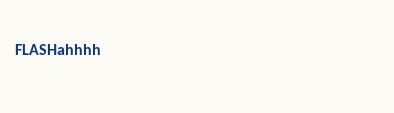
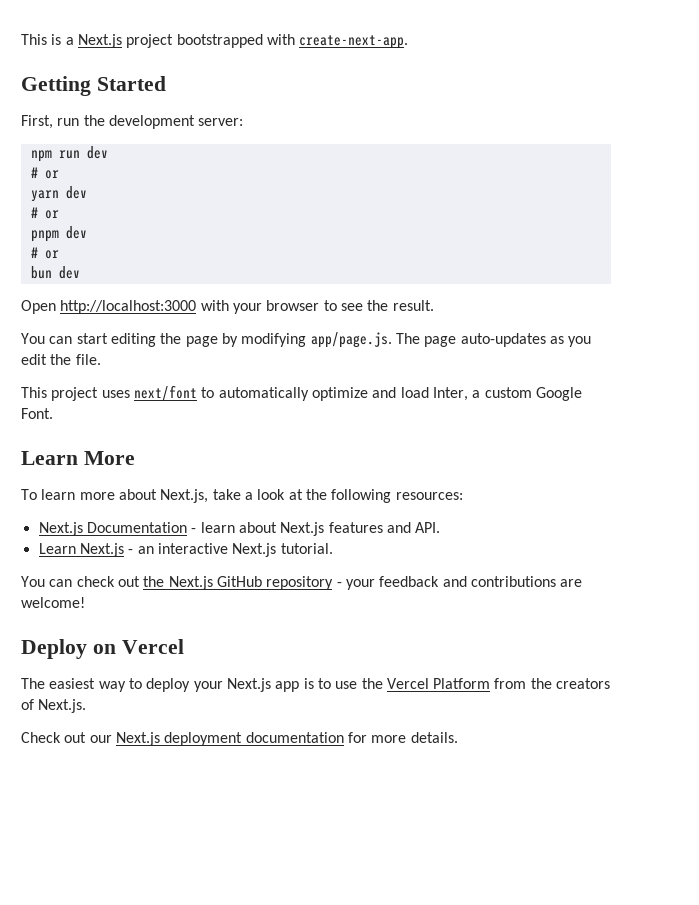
[15,44,101,55] FLASHahhhh -> [21,34,409,49] [21,76,166,96] [21,115,244,129] [30,146,108,162] [30,167,59,179] [30,186,87,202] [30,207,59,219] [30,226,87,242] [30,247,59,259] [30,266,80,279] [21,300,434,314] [21,332,592,348] [21,354,101,365] [21,385,582,401] [21,408,53,419] [21,451,135,465] [21,489,463,503] [38,522,441,536] [38,543,333,557] [21,576,583,590] [21,597,85,608] [21,639,184,659] [21,678,611,692] [21,699,87,713] [21,732,458,746] This is a Next.js project bootstrapped with create-next-app. // Getting Started // First, run the development server: // npm run dev // # or // yarn dev // # or // pnpm dev // # or // bun dev // Open http://localhost:3000 with your browser to see the result. // You can start editing the page by modifying app/page.js. The page auto-updates as you edit the file. // This project uses next/font to automatically optimize and load Inter, a custom Google Font. // Learn More // To learn more about Next.js, take a look at the following resources: // Next.js Documentation - learn about Next.js features and API. // Learn Next.js - an interactive Next.js tutorial. // You can check out the Next.js GitHub repository - your feedback and contributions are welcome! // Deploy on Vercel // The easiest way to deploy your Next.js app is to use the Vercel Platform from the creators of Next.js. // Check out our Next.js deployment documentation for more details.

